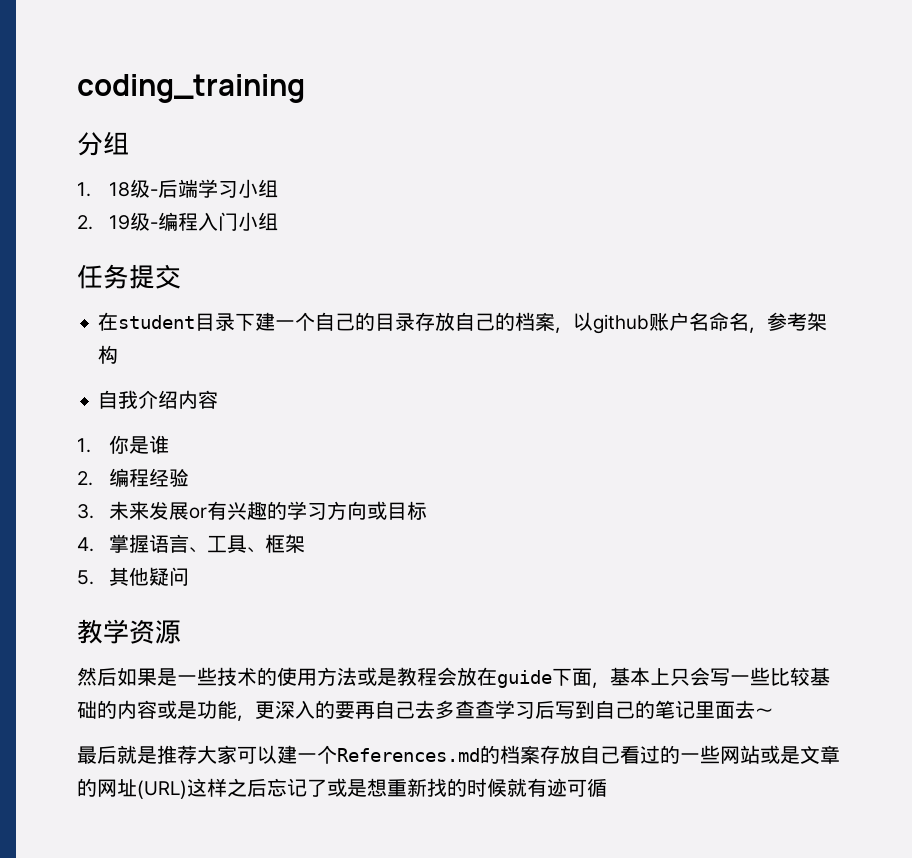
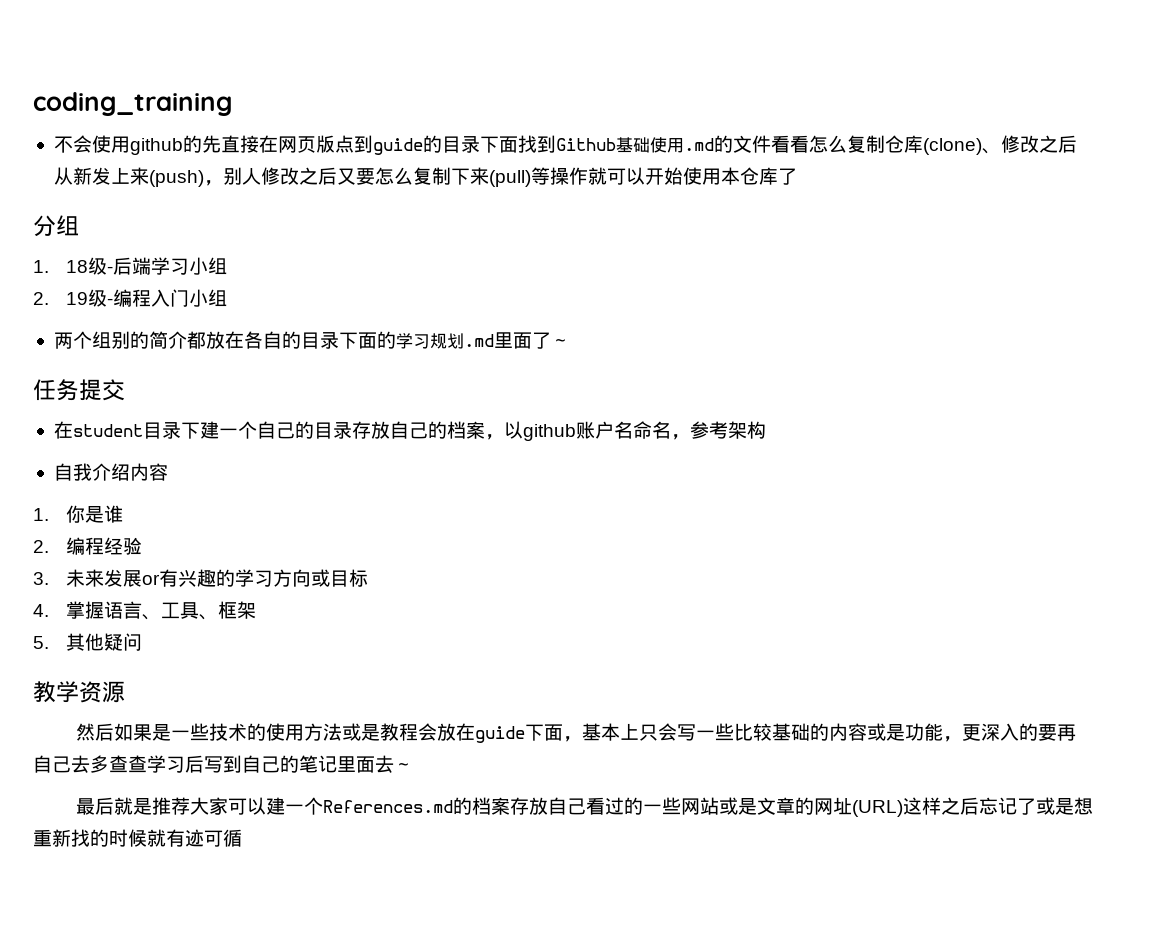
(305, 88) none -> [53,135,1077,155] [53,167,797,187] // 不会使用github的先直接在网页版点到guide的目录下面找到Github基础使用.md的文件看看怎么复制仓库(clone)、修改之后从新发上来(push)，别人修改之后又要怎么复制下来(pull)等操作就可以开始使用本仓库了
(278, 221) none -> [53,331,570,349] // 两个组别的简介都放在各自的目录下面的学习规划.md里面了～

